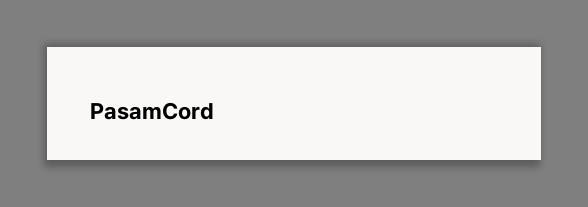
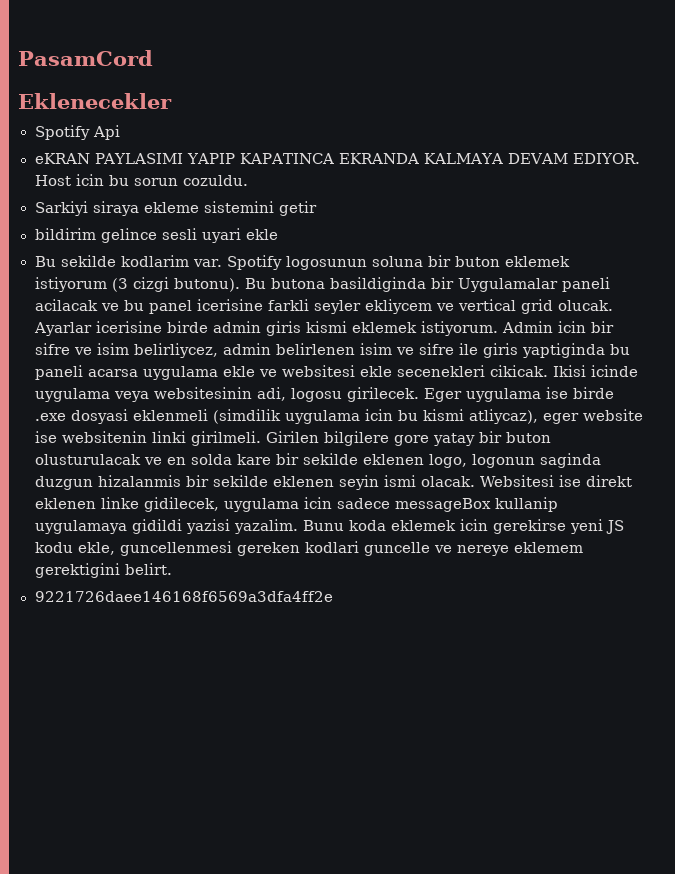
(214, 111) none -> [18,93,172,109] [34,125,120,140] [34,153,641,164] [34,174,248,186] [34,201,317,216] [34,228,278,243] [34,255,571,270] [34,277,610,292] [34,299,613,314] [33,321,614,336] [34,343,630,358] [34,365,638,380] [34,387,614,402] [34,409,643,424] [34,431,551,446] [34,453,601,468] [34,475,633,490] [34,497,558,512] [34,519,624,534] [34,541,583,556] [34,563,172,578] [34,591,333,602] // Eklenecekler // Spotify Api // eKRAN PAYLASIMI YAPIP KAPATINCA EKRANDA KALMAYA DEVAM EDIYOR. Host icin bu sorun cozuldu. // Sarkiyi siraya ekleme sistemini getir // bildirim gelince sesli uyari ekle // Bu sekilde kodlarim var. Spotify logosunun soluna bir buton eklemek istiyorum (3 cizgi butonu). Bu butona basildiginda bir Uygulamalar paneli acilacak ve bu panel icerisine farkli seyler ekliycem ve vertical grid olucak. Ayarlar icerisine birde admin giris kismi eklemek istiyorum. Admin icin bir sifre ve isim belirliycez, admin belirlenen isim ve sifre ile giris yaptiginda bu paneli acarsa uygulama ekle ve websitesi ekle secenekleri cikicak. Ikisi icinde uygulama veya websitesinin adi, logosu girilecek. Eger uygulama ise birde .exe dosyasi eklenmeli (simdilik uygulama icin bu kismi atliycaz), eger website ise websitenin linki girilmeli. Girilen bilgilere gore yatay bir buton olusturulacak ve en solda kare bir sekilde eklenen logo, logonun saginda duzgun hizalanmis bir sekilde eklenen seyin ismi olacak. Websitesi ise direkt eklenen linke gidilecek, uygulama icin sadece messageBox kullanip uygulamaya gidildi yazisi yazalim. Bunu koda eklemek icin gerekirse yeni JS kodu ekle, guncellenmesi gereken kodlari guncelle ve nereye eklemem gerektigini belirt. // 9221726daee146168f6569a3dfa4ff2e

